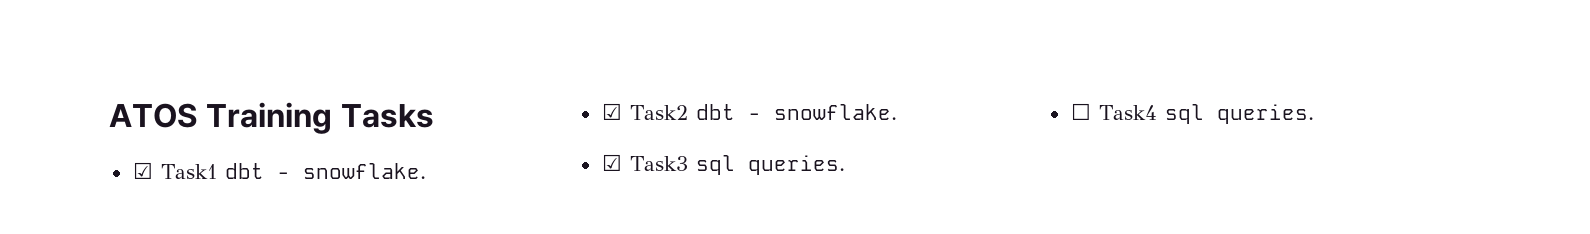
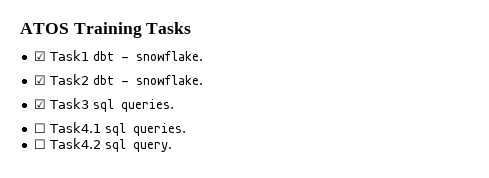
[1098,104,1314,124] Task4 sql queries. -> [48,122,186,136] [33,138,172,152] Task4.1 sql queries. // ☐ Task4.2 sql query.

